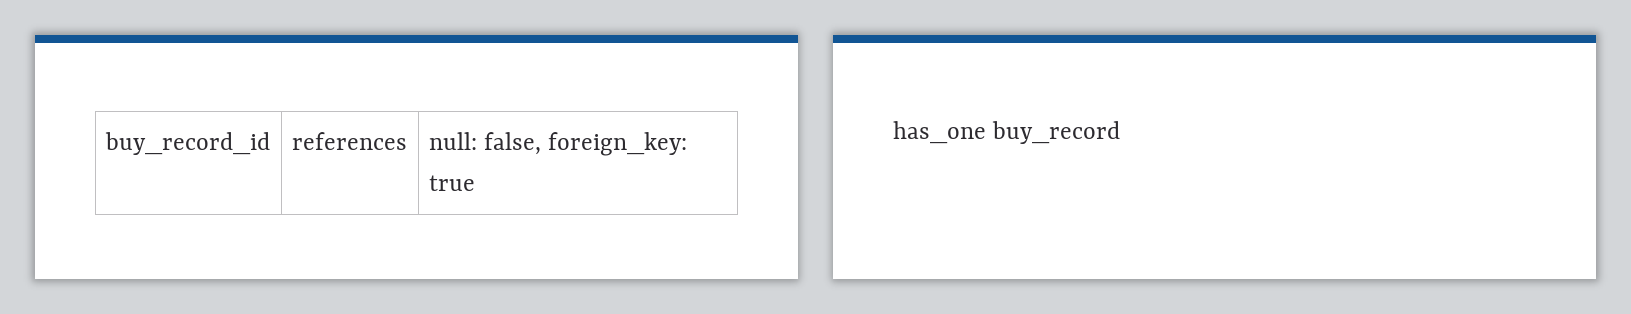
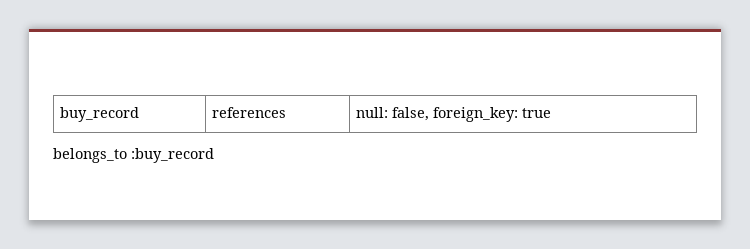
[104,132,270,155] buy_record_id -> [59,107,139,122] buy_record
[893,121,1121,144] has_one buy_record -> [53,148,214,163] belongs_to :buy_record

